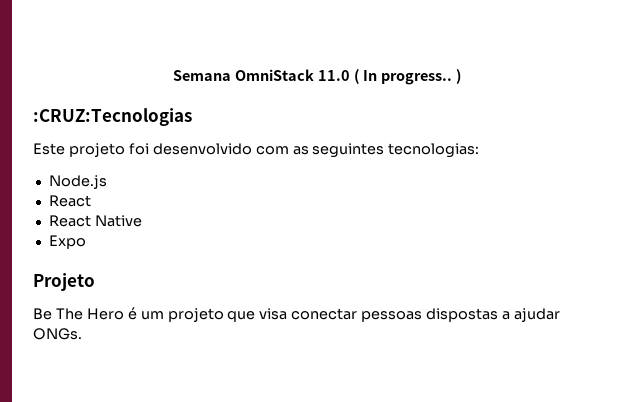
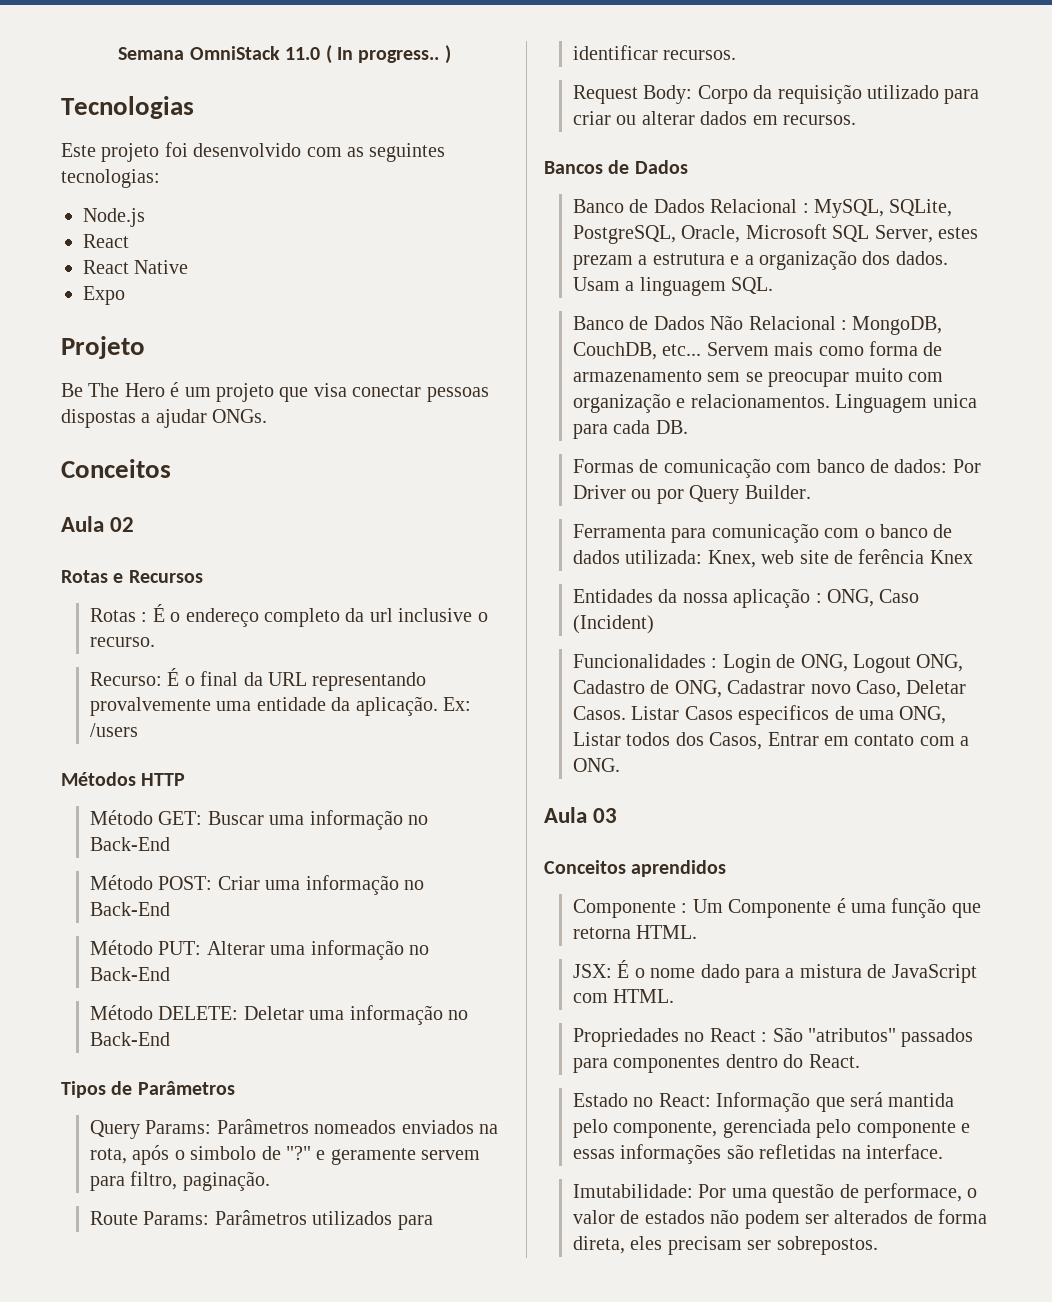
[33,108,192,126] :CRUZ:Tecnologias -> [61,96,194,119] Tecnologias
(82, 334) none -> [61,459,171,478] [61,516,135,532] [61,570,203,583] [89,604,488,627] [89,637,155,647] [89,668,427,691] [89,696,471,716] [89,723,138,737] [61,772,186,786] [89,810,428,830] [89,837,170,851] [89,875,424,895] [89,902,170,916] [89,940,429,960] [89,967,170,981] [89,1005,468,1025] [89,1032,170,1046] [61,1081,235,1098] [89,1119,498,1139] [89,1145,481,1165] [89,1171,270,1191] [89,1210,433,1230] [572,45,737,60] [572,84,980,104] [572,111,856,125] [544,160,688,174] [572,199,953,218] [572,224,978,244] [572,250,948,270] [572,277,774,296] [572,315,943,335] [572,341,943,360] [572,368,943,387] [572,393,977,413] [572,420,688,439] [572,458,981,478] [572,485,811,504] [572,523,953,543] [572,549,973,568] [572,588,920,608] [572,615,654,634] [572,654,964,673] [572,680,967,698] [572,705,947,725] [572,732,970,750] [572,758,620,772] [544,807,618,823] [544,860,727,877] [572,898,981,918] [572,925,698,939] [572,960,977,983] [572,989,675,1003] [572,1027,974,1047] [572,1054,860,1073] [572,1092,955,1112] [572,1119,970,1138] [572,1144,943,1164] [572,1183,978,1203] [572,1209,988,1229] [572,1236,878,1255] // Conceitos // Aula 02 // Rotas e Recursos // Rotas : É o endereço completo da url inclusive o recurso. // Recurso: É o final da URL representando provalvemente uma entidade da aplicação. Ex: /users // Métodos HTTP // Método GET: Buscar uma informação no Back-End // Método POST: Criar uma informação no Back-End // Método PUT: Alterar uma informação no Back-End // Método DELETE: Deletar uma informação no Back-End // Tipos de Parâmetros // Query Params: Parâmetros nomeados enviados na rota, após o simbolo de "?" e geramente servem para filtro, paginação. // Route Params: Parâmetros utilizados para identificar recursos. // Request Body: Corpo da requisição utilizado para criar ou alterar dados em recursos. // Bancos de Dados // Banco de Dados Relacional : MySQL, SQLite, PostgreSQL, Oracle, Microsoft SQL Server, estes prezam a estrutura e a organização dos dados. Usam a linguagem SQL. // Banco de Dados Não Relacional : MongoDB, CouchDB, etc... Servem mais como forma de armazenamento sem se preocupar muito com organização e relacionamentos. Linguagem unica para cada DB. // Formas de comunicação com banco de dados: Por Driver ou por Query Builder. // Ferramenta para comunicação com o banco de dados utilizada: Knex, web site de ferência Knex // Entidades da nossa aplicação : ONG, Caso (Incident) // Funcionalidades : Login de ONG, Logout ONG, Cadastro de ONG, Cadastrar novo Caso, Deletar Casos. Listar Casos especificos de uma ONG, Listar todos dos Casos, Entrar em contato com a ONG. // Aula 03 // Conceitos aprendidos // Componente : Um Componente é uma função que retorna HTML. // JSX: É o nome dado para a mistura de JavaScript com HTML. // Propriedades no React : São "atributos" passados para componentes dentro do React. // Estado no React: Informação que será mantida pelo componente, gerenciada pelo componente e essas informações são refletidas na interface. // Imutabilidade: Por uma questão de performace, o valor de estados não podem ser alterados de forma direta, eles precisam ser sobrepostos.

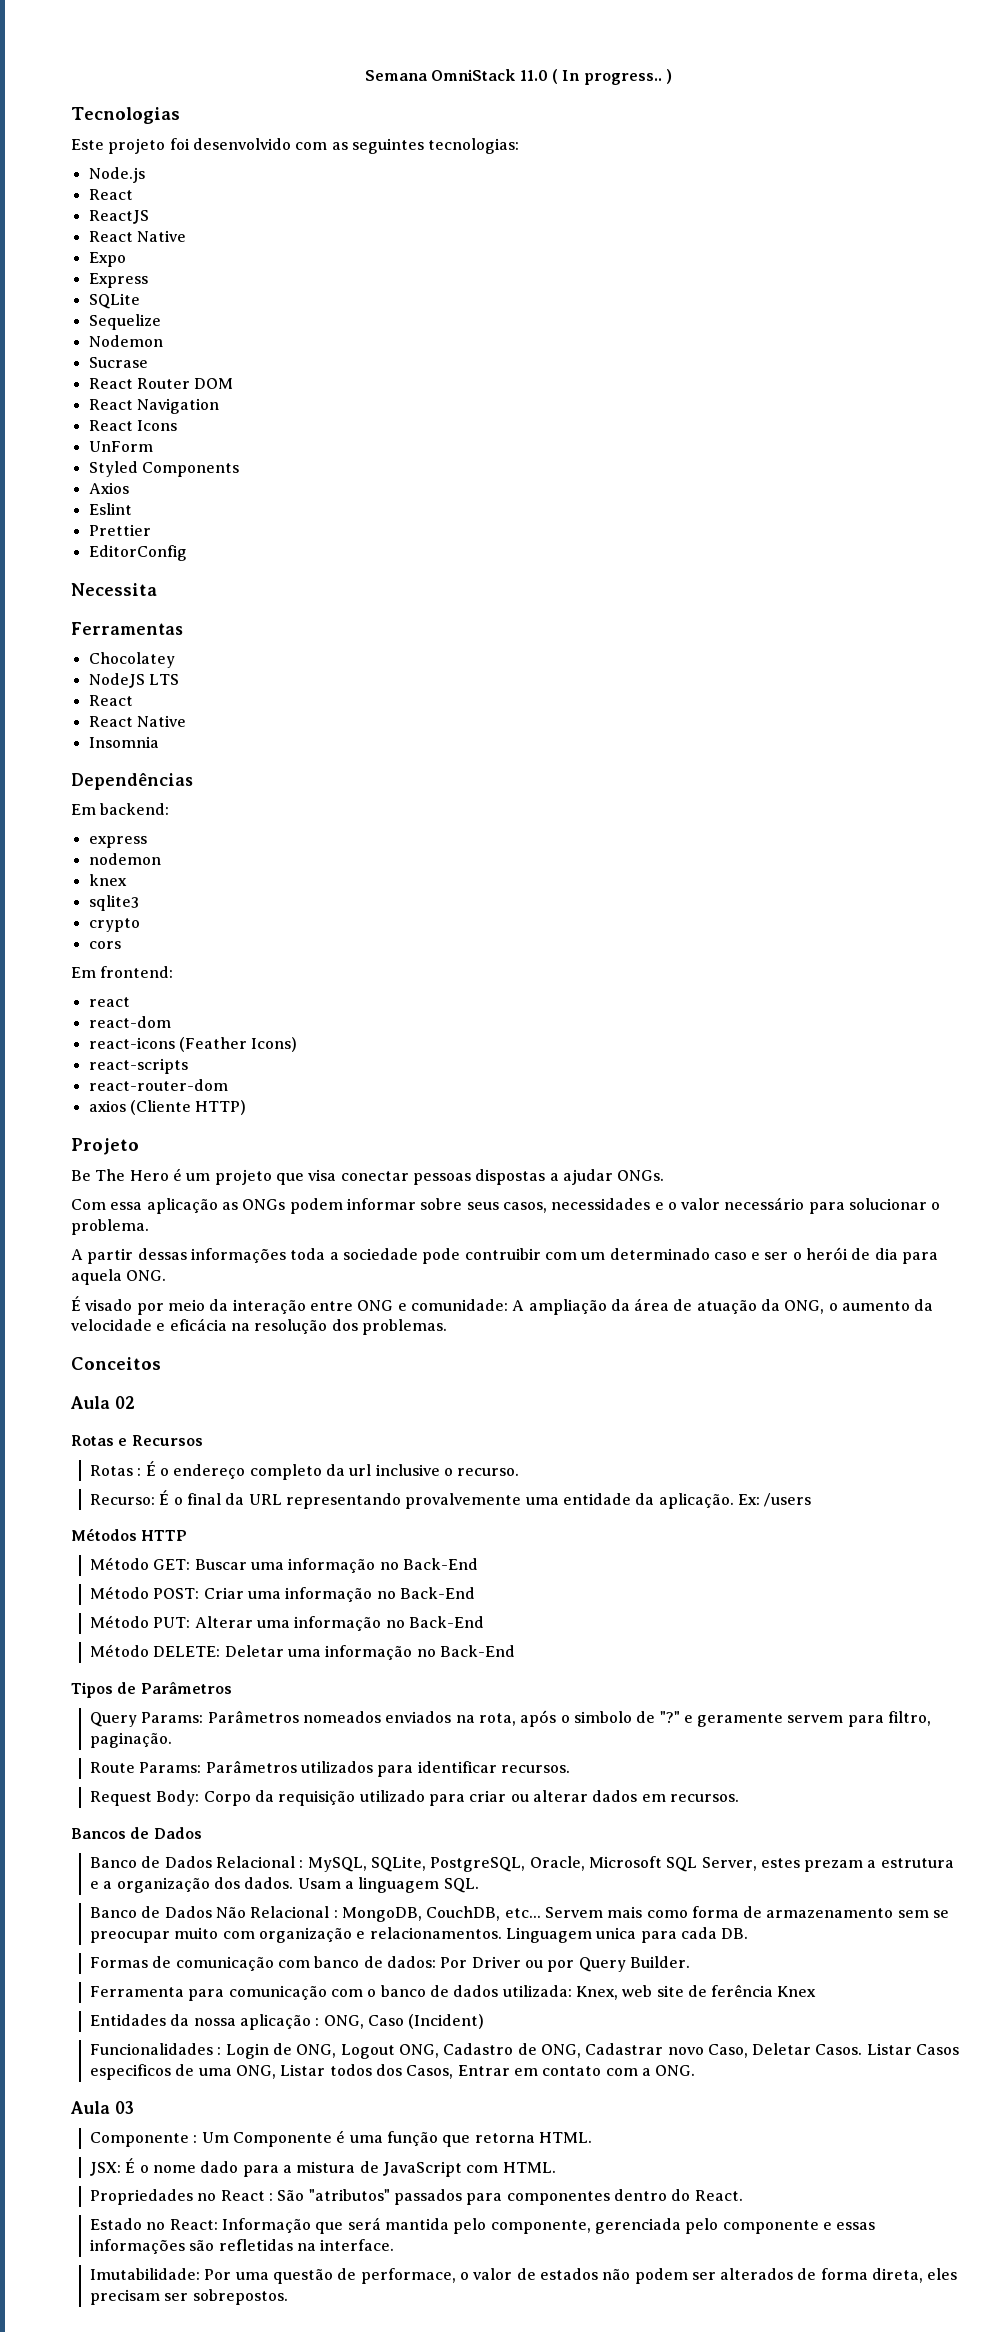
(129, 241) none -> [88,210,149,224] // ReactJS
(125, 295) none -> [88,273,148,288] [88,293,140,309] [88,314,161,330] [88,335,163,347] [88,357,148,368] [88,378,234,389] [88,398,219,414] [88,420,177,431] [88,441,153,452] [88,461,239,477] [88,482,129,494] [88,503,132,515] [88,524,151,536] [88,545,187,561] [71,583,157,596] [71,622,183,635] [88,652,175,668] [88,673,179,688] [88,695,133,706] [88,715,186,727] [88,736,159,748] [71,772,193,790] [71,803,170,815] [88,836,147,848] [88,853,161,865] [88,874,127,886] [88,895,139,911] [88,918,140,932] [88,941,121,949] [71,966,174,978] [88,997,130,1007] [88,1016,171,1028] [88,1037,298,1052] [88,1058,188,1074] [88,1079,228,1091] [88,1100,247,1115] // Express // SQLite // Sequelize // Nodemon // Sucrase // React Router DOM // React Navigation // React Icons // UnForm // Styled Components // Axios // Eslint // Prettier // EditorConfig // Necessita // Ferramentas // Chocolatey // NodeJS LTS // React // React Native // Insomnia // Dependências // Em backend: // express // nodemon // knex // sqlite3 // crypto // cors // Em frontend: // react // react-dom // react-icons (Feather Icons) // react-scripts // react-router-dom // axios (Cliente HTTP)
(268, 416) none -> [71,1197,941,1214] [71,1219,149,1235] [71,1247,939,1264] [71,1269,167,1285] [71,1296,934,1315] [71,1318,447,1335] // Com essa aplicação as ONGs podem informar sobre seus casos, necessidades e o valor necessário para solucionar o problema. // A partir dessas informações toda a sociedade pode contruibir com um determinado caso e ser o herói de dia para aquela ONG. // É visado por meio da interação entre ONG e comunidade: A ampliação da área de atuação da ONG, o aumento da velocidade e eficácia na resolução dos problemas.
[544,860,727,877] // Conceitos aprendidos -> (134, 2107) none

